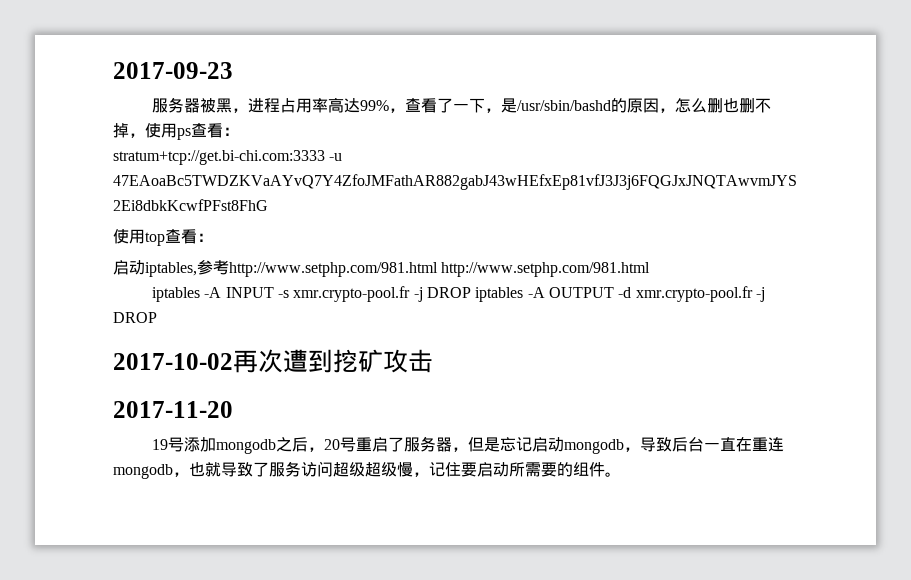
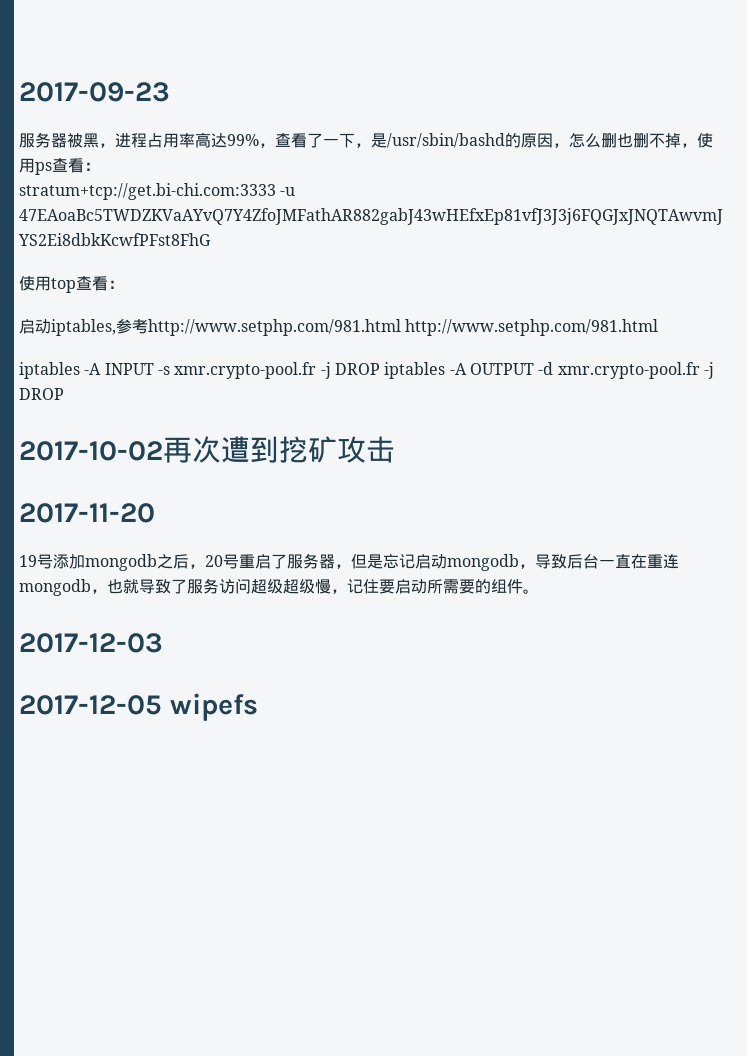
(621, 474) none -> [19,633,163,653] [19,693,258,721] // 2017-12-03 // 2017-12-05 wipefs

